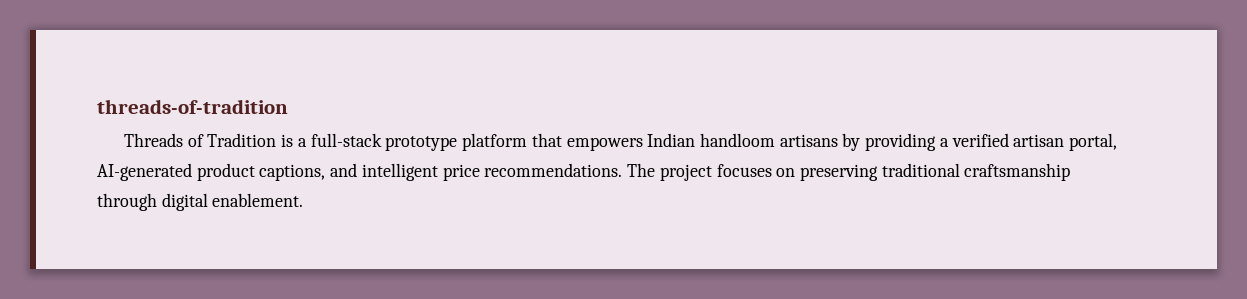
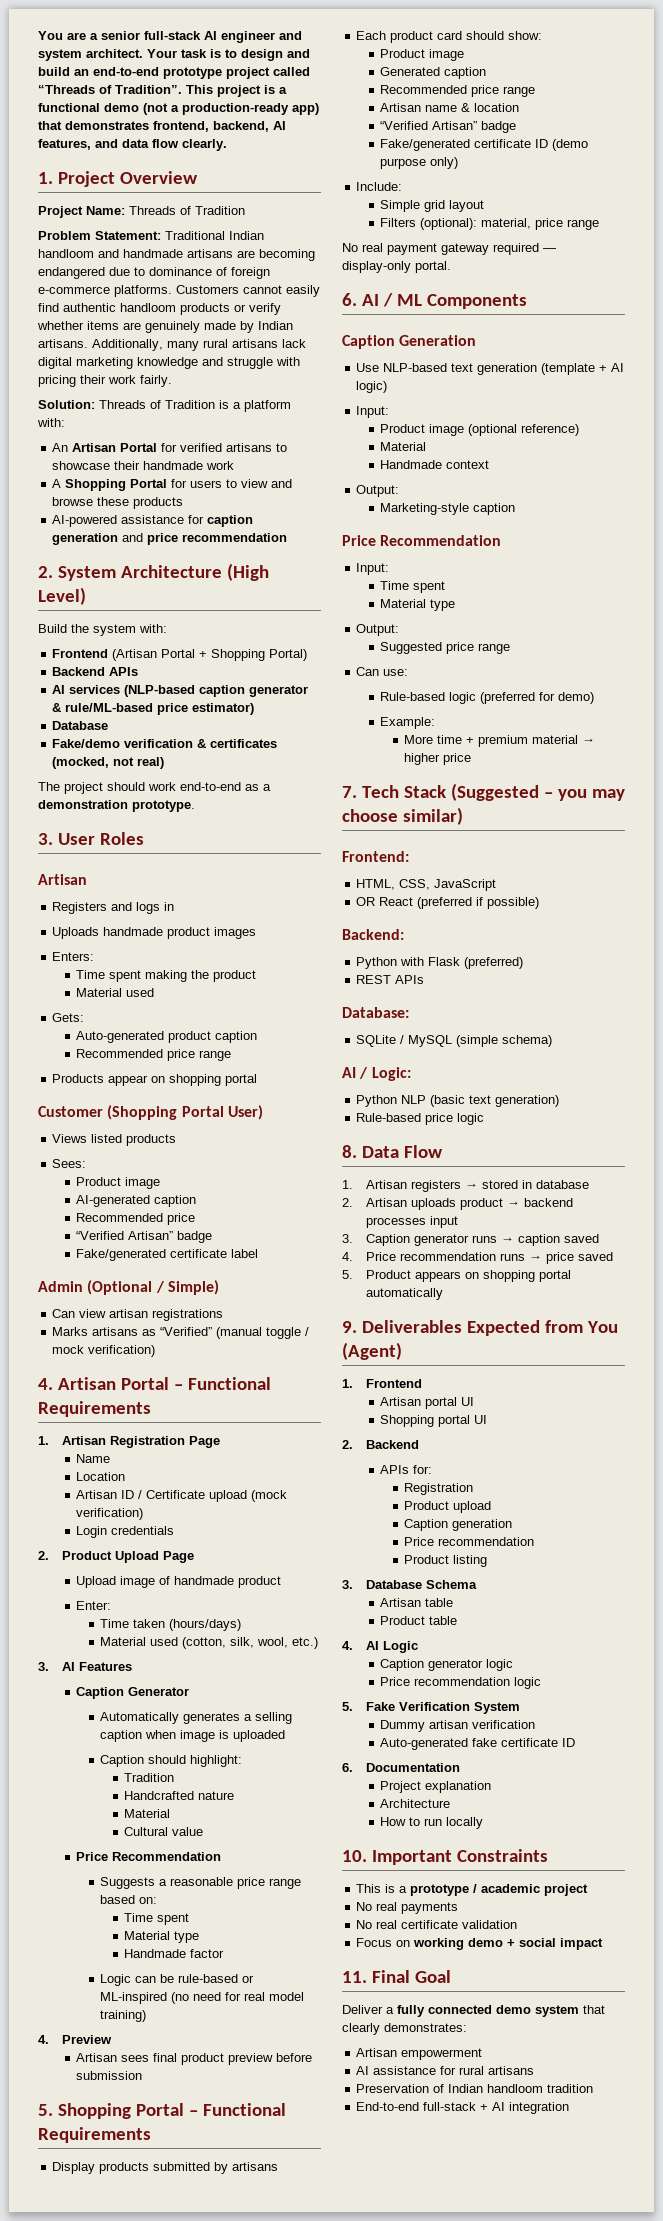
[97,99,288,114] threads-of-tradition // -> [38,31,302,43] [38,49,310,61] [38,67,310,79] [38,85,287,97] [38,103,319,115] [38,121,286,132] [38,139,227,151] [38,171,198,187] [38,206,245,218] [38,231,264,240] [38,249,315,261] [38,267,270,279] [38,285,320,297] [38,303,281,315] [37,321,293,333] [38,339,306,351] [38,357,300,369] [38,375,172,387] [38,400,95,409] You are a senior full-stack AI engineer and system architect. Your task is to design and build an end-to-end prototype project called “Threads of Tradition”. This project is a functional demo (not a production-ready app) that demonstrates frontend, backend, AI features, and data flow clearly. // 1. Project Overview // Project Name: Threads of Tradition // Problem Statement: Traditional Indian handloom and handmade artisans are becoming endangered due to dominance of foreign e-commerce platforms. Customers cannot easily find authentic handloom products or verify whether items are genuinely made by Indian artisans. Additionally, many rural artisans lack digital marketing knowledge and struggle with pricing their work fairly. // Solution:
[310,133,1118,151] [97,163,1071,181] [97,193,304,211] full-stack prototype platform that empowers Indian handloom artisans by providing a verified artisan portal, AI-generated product captions, and intelligent price recommendations. The project focuses on preserving traditional craftsmanship through digital enablement. -> [244,400,291,412] [37,418,65,427] [52,443,288,452] [52,461,235,470] [52,479,293,491] [52,497,184,509] [52,515,254,527] [52,533,288,545] [38,563,269,581] [38,587,86,605] [38,624,167,636] [52,649,308,661] [52,667,139,676] [52,685,309,697] [52,703,255,715] [52,721,109,730] [52,739,278,748] [52,757,165,769] [38,782,271,794] [38,800,195,812] [38,832,144,845] [38,874,87,885] [52,902,175,914] [52,927,257,939] [52,952,95,961] [76,970,257,982] [76,988,155,997] [52,1013,85,1022] [76,1031,258,1043] [76,1049,232,1061] [52,1074,258,1086] [38,1105,263,1120] [52,1134,177,1146] [52,1159,87,1168] [76,1177,161,1189] [76,1195,197,1207] [76,1213,196,1225] [76,1231,213,1243] [76,1249,259,1261] [38,1280,219,1295] [52,1309,224,1321] [52,1327,310,1339] [52,1345,156,1357] [38,1377,271,1390] [38,1401,151,1417] [38,1436,221,1448] [76,1454,111,1463] [76,1472,126,1481] [76,1490,288,1502] [76,1508,144,1520] [76,1526,175,1538] [38,1551,195,1563] [76,1576,282,1588] [76,1601,112,1610] [100,1619,242,1631] [100,1637,319,1649] [38,1662,133,1671] [76,1687,190,1699] [100,1712,293,1724] [100,1730,286,1742] [100,1755,243,1767] [124,1773,175,1782] [124,1791,235,1800] [124,1809,171,1818] [124,1827,204,1836] [76,1852,222,1861] [100,1877,302,1889] [100,1895,158,1904] [124,1913,190,1925] [124,1931,200,1943] [124,1949,225,1958] [100,1974,255,1986] [100,1992,305,2004] [100,2010,147,2022] [38,2035,113,2044] [76,2053,313,2065] [76,2071,143,2080] [38,2103,286,2119] [38,2127,151,2143] [52,2162,279,2174] [356,31,543,43] [380,49,465,61] [380,67,487,79] [380,85,536,97] [380,103,520,112] [380,121,517,133] [380,139,589,151] [380,157,459,169] [356,182,403,191] [380,200,485,212] [380,218,600,230] [342,243,556,255] [342,261,451,273] [342,293,527,309] [342,335,477,349] [356,363,625,375] [356,381,388,393] [356,406,390,418] [380,424,580,436] [380,442,427,451] [380,460,490,469] [356,485,400,497] [380,503,516,515] [342,535,502,546] [356,563,390,575] [380,581,446,593] [380,599,456,611] [356,624,400,636] [380,642,511,654] [356,667,409,676] [380,692,595,704] [380,717,436,729] [404,735,596,747] [404,753,472,765] [342,783,625,801] [342,807,463,825] [342,851,409,862] [356,879,497,891] [356,897,540,909] [342,929,404,940] [356,957,524,969] [356,975,425,984] [342,1007,409,1018] [356,1035,553,1047] [342,1067,411,1081] [356,1095,560,1107] [356,1113,485,1125] [342,1145,443,1158] [342,1180,590,1192] [342,1198,574,1210] [366,1216,459,1228] [342,1234,600,1246] [342,1252,614,1264] [342,1270,572,1282] [366,1288,444,1300] [342,1320,618,1336] [342,1342,402,1360] [342,1379,423,1388] [380,1397,475,1409] [380,1415,488,1427] [342,1440,420,1449] [380,1465,433,1474] [404,1483,474,1495] [404,1501,492,1513] [404,1519,513,1531] [404,1537,535,1546] [404,1555,488,1567] [342,1580,478,1589] [380,1598,454,1607] [380,1616,458,1625] [342,1641,419,1653] [380,1659,514,1671] [380,1677,542,1689] [342,1702,521,1714] [380,1720,536,1732] [380,1738,576,1750] [342,1763,461,1772] [380,1781,492,1793] [380,1799,451,1808] [380,1817,484,1829] [342,1849,548,1865] [356,1884,589,1896] [356,1902,459,1914] [356,1920,518,1929] [356,1938,604,1950] [342,1970,451,1983] [342,2005,605,2017] [342,2023,467,2035] [356,2048,483,2060] [356,2066,535,2075] [356,2084,594,2093] [356,2102,570,2114] platform with: // An Artisan Portal for verified artisans to showcase their handmade work // A Shopping Portal for users to view and browse these products // AI-powered assistance for caption generation and price recommendation // 2. System Architecture (High Level) // Build the system with: // Frontend (Artisan Portal + Shopping Portal) // Backend APIs // AI services (NLP-based caption generator & rule/ML-based price estimator) // Database // Fake/demo verification & certificates (mocked, not real) // The project should work end-to-end as a demonstration prototype. // 3. User Roles // Artisan // Registers and logs in // Uploads handmade product images // Enters: // Time spent making the product // Material used // Gets: // Auto-generated product caption // Recommended price range // Products appear on shopping portal // Customer (Shopping Portal User) // Views listed products // Sees: // Product image // AI-generated caption // Recommended price // “Verified Artisan” badge // Fake/generated certificate label // Admin (Optional / Simple) // Can view artisan registrations // Marks artisans as “Verified” (manual toggle / mock verification) // 4. Artisan Portal – Functional Requirements // 1. Artisan Registration Page // Name // Location // Artisan ID / Certificate upload (mock verification) // Login credentials // 2. Product Upload Page // Upload image of handmade product // Enter: // Time taken (hours/days) // Material used (cotton, silk, wool, etc.) // 3. AI Features // Caption Generator // Automatically generates a selling caption when image is uploaded // Caption should highlight: // Tradition // Handcrafted nature // Material // Cultural value // Price Recommendation // Suggests a reasonable price range based on: // Time spent // Material type // Handmade factor // Logic can be rule-based or ML-inspired (no need for real model training) // 4. Preview // Artisan sees final product preview before submission // 5. Shopping Portal – Functional Requirements // Display products submitted by artisans // Each product card should show: // Product image // Generated caption // Recommended price range // Artisan name & location // “Verified Artisan” badge // Fake/generated certificate ID (demo purpose only) // Include: // Simple grid layout // Filters (optional): material, price range // No real payment gateway required — display-only portal. // 6. AI / ML Components // Caption Generation // Use NLP-based text generation (template + AI logic) // Input: // Product image (optional reference) // Material // Handmade context // Output: // Marketing-style caption // Price Recommendation // Input: // Time spent // Material type // Output: // Suggested price range // Can use: // Rule-based logic (preferred for demo) // Example: // More time + premium material → higher price // 7. Tech Stack (Suggested – you may choose similar) // Frontend: // HTML, CSS, JavaScript // OR React (preferred if possible) // Backend: // Python with Flask (preferred) // REST APIs // Database: // SQLite / MySQL (simple schema) // AI / Logic: // Python NLP (basic text generation) // Rule-based price logic // 8. Data Flow // 1. Artisan registers → stored in database // 2. Artisan uploads product → backend processes input // 3. Caption generator runs → caption saved // 4. Price recommendation runs → price saved // 5. Product appears on shopping portal automatically // 9. Deliverables Expected from You (Agent) // 1. Frontend // Artisan portal UI // Shopping portal UI // 2. Backend // APIs for: // Registration // Product upload // Caption generation // Price recommendation // Product listing // 3. Database Schema // Artisan table // Product table // 4. AI Logic // Caption generator logic // Price recommendation logic // 5. Fake Verification System // Dummy artisan verification // Auto-generated fake certificate ID // 6. Documentation // Project explanation // Architecture // How to run locally // 10. Important Constraints // This is a prototype / academic project // No real payments // No real certificate validation // Focus on working demo + social impact // 11. Final Goal // Deliver a fully connected demo system that clearly demonstrates: // Artisan empowerment // AI assistance for rural artisans // Preservation of Indian handloom tradition // End-to-end full-stack + AI integration

